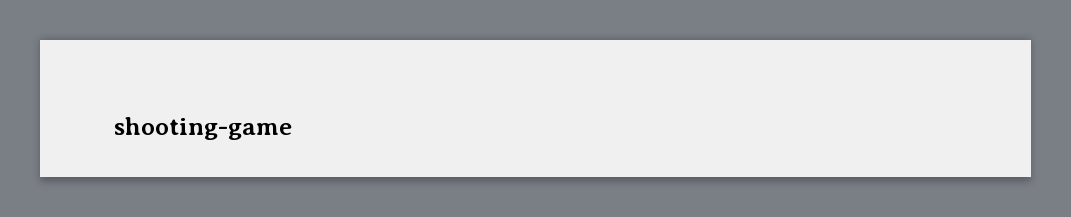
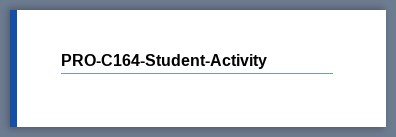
[114,117,292,140] shooting-game -> [61,54,267,69] PRO-C164-Student-Activity

